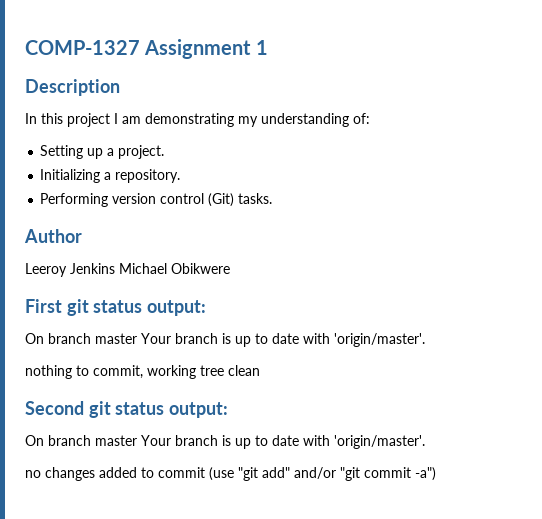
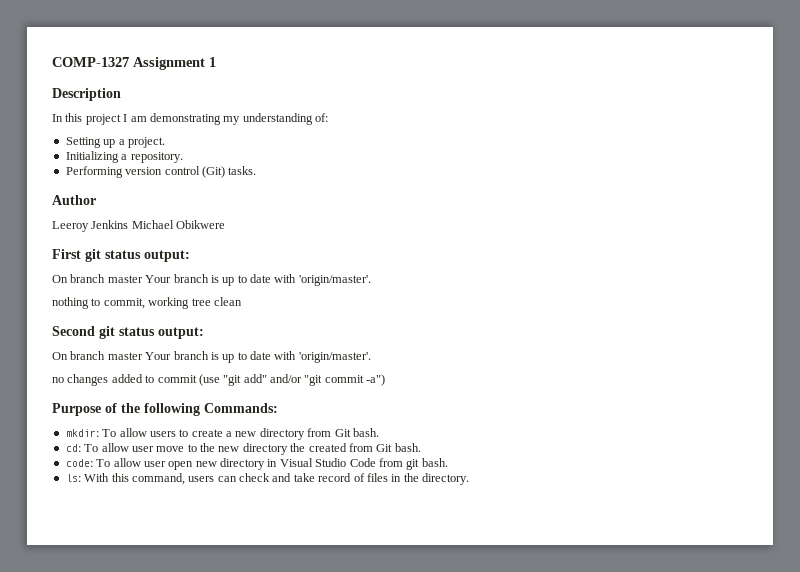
(436, 474) none -> [52,403,278,416] [65,428,379,440] [65,443,421,455] [65,458,448,470] [65,473,469,485] // Purpose of the following Commands: // mkdir: To allow users to create a new directory from Git bash. // cd: To allow user move to the new directory the created from Git bash. // code: To allow user open new directory in Visual Studio Code from git bash. // ls: With this command, users can check and take record of files in the directory.

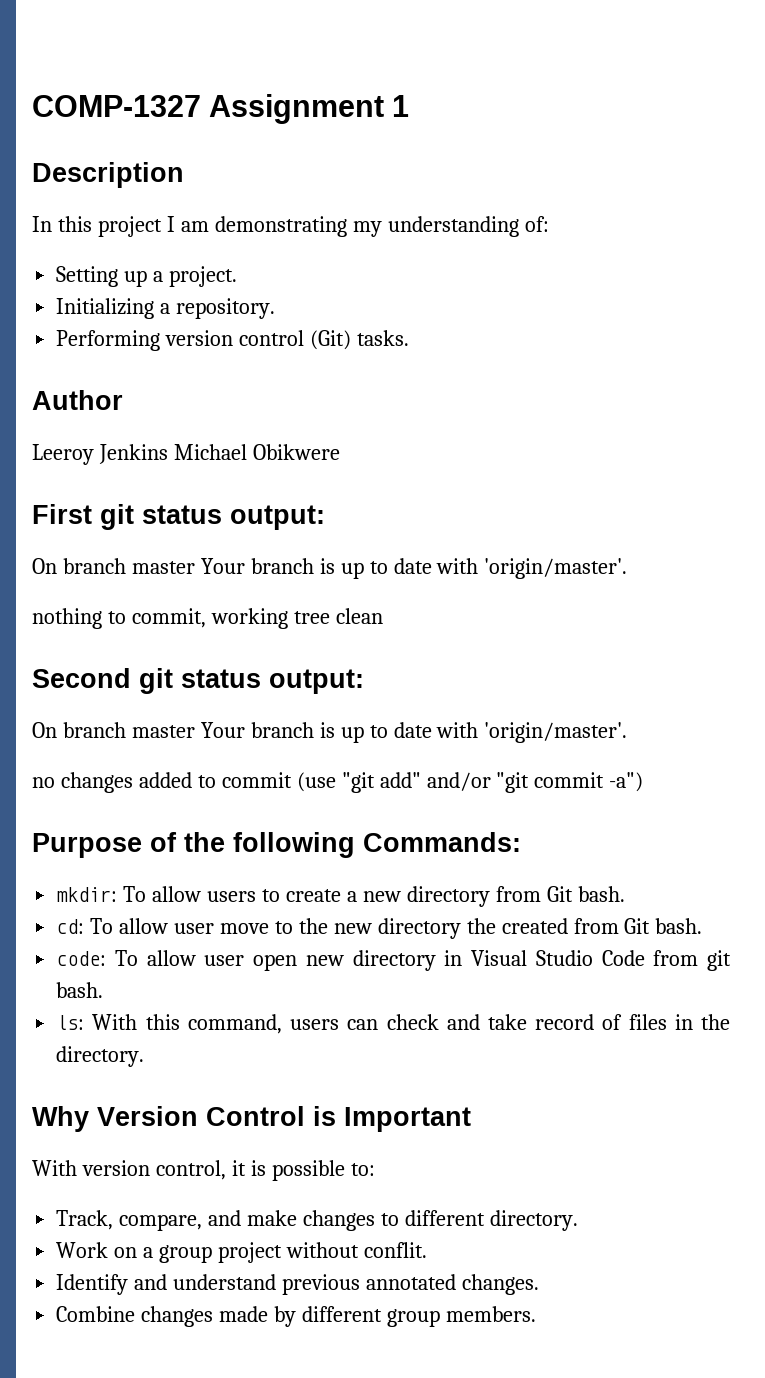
(469, 479) none -> [32,1106,471,1132] [32,1160,375,1181] [56,1210,578,1231] [56,1242,427,1263] [56,1274,539,1295] [56,1306,536,1327] // Why Version Control is Important // With version control, it is possible to: // Track, compare, and make changes to different directory. // Work on a group project without conflit. // Identify and understand previous annotated changes. // Combine changes made by different group members.

